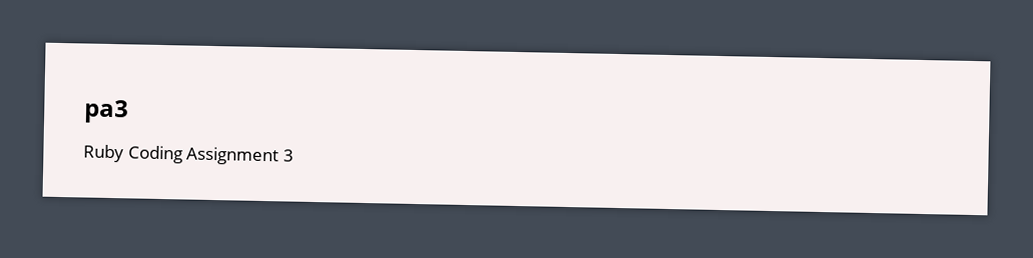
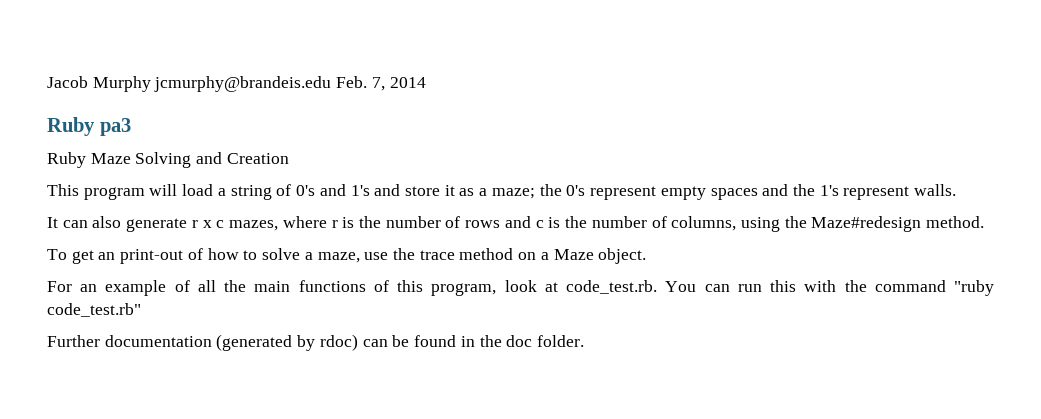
[84,99,129,124] [83,144,294,166] pa3 // Ruby Coding Assignment 3 -> [47,76,426,92] [47,117,131,136] [47,152,289,168] [47,184,957,200] [47,216,985,232] [47,248,647,264] [47,280,994,296] [47,303,141,317] [47,334,584,351] Jacob Murphy jcmurphy@brandeis.edu Feb. 7, 2014 // Ruby pa3 // Ruby Maze Solving and Creation // This program will load a string of 0's and 1's and store it as a maze; the 0's represent empty spaces and the 1's represent walls. // It can also generate r x c mazes, where r is the number of rows and c is the number of columns, using the Maze#redesign method. // To get an print-out of how to solve a maze, use the trace method on a Maze object. // For an example of all the main functions of this program, look at code_test.rb. You can run this with the command "ruby code_test.rb" // Further documentation (generated by rdoc) can be found in the doc folder.

